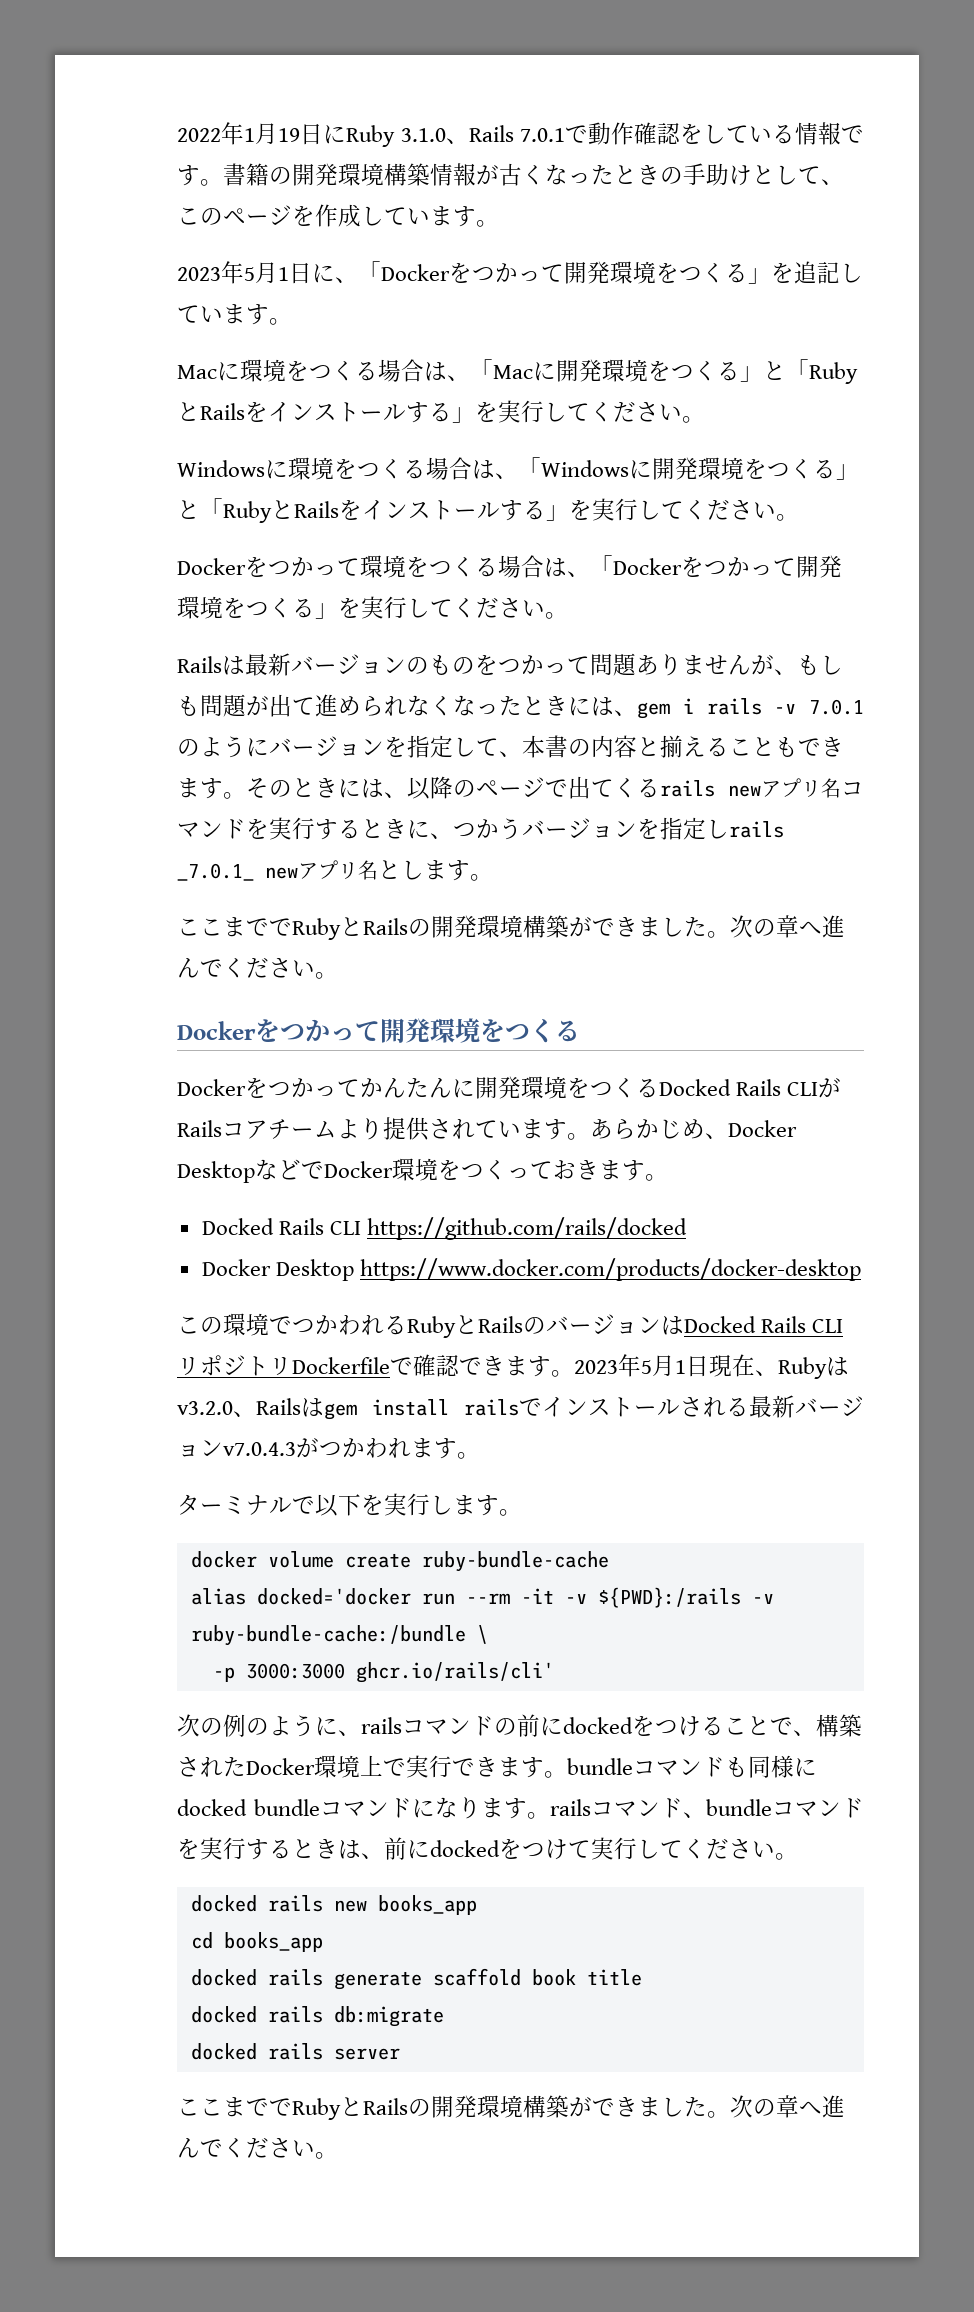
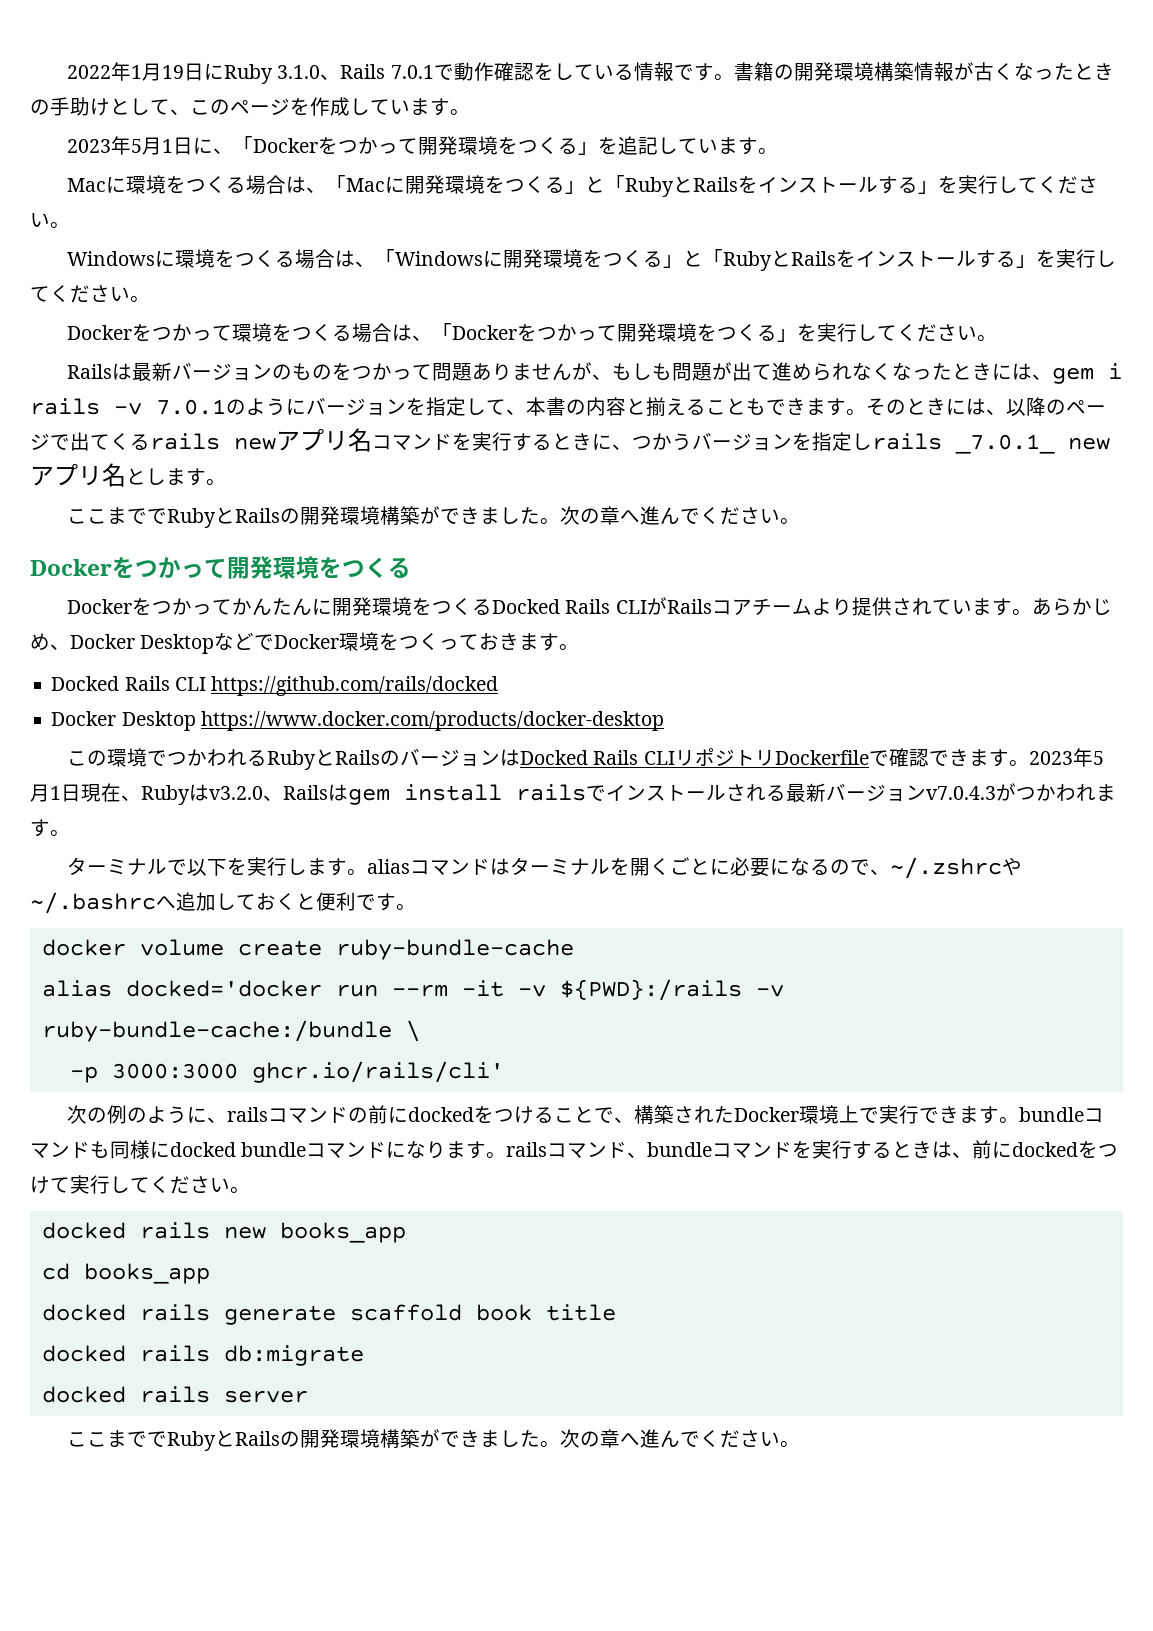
(522, 1512) none -> [367,857,1023,879] [30,892,416,914] aliasコマンドはターミナルを開くごとに必要になるので、~/.zshrcや~/.bashrcへ追加しておくと便利です。

